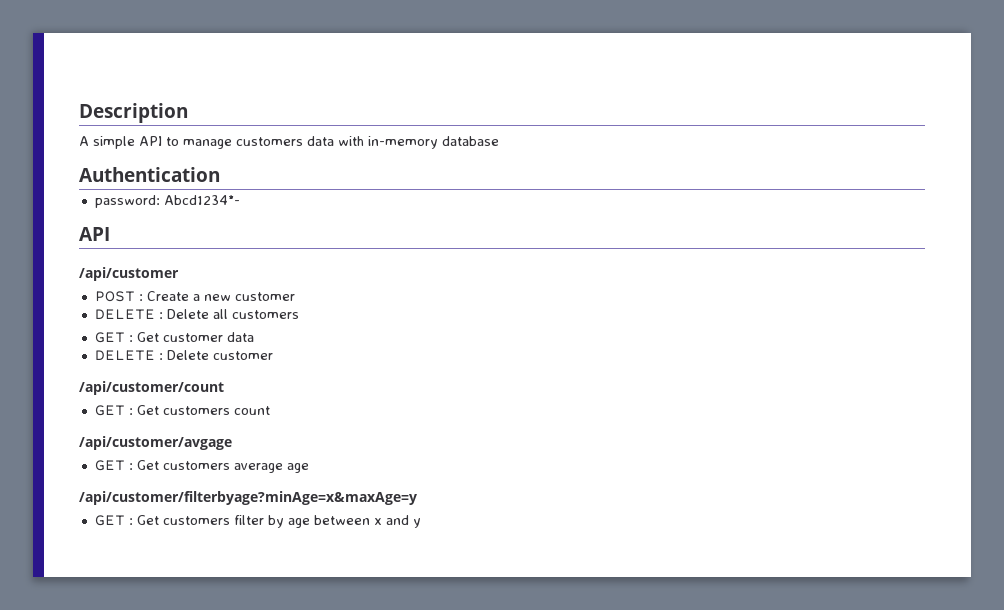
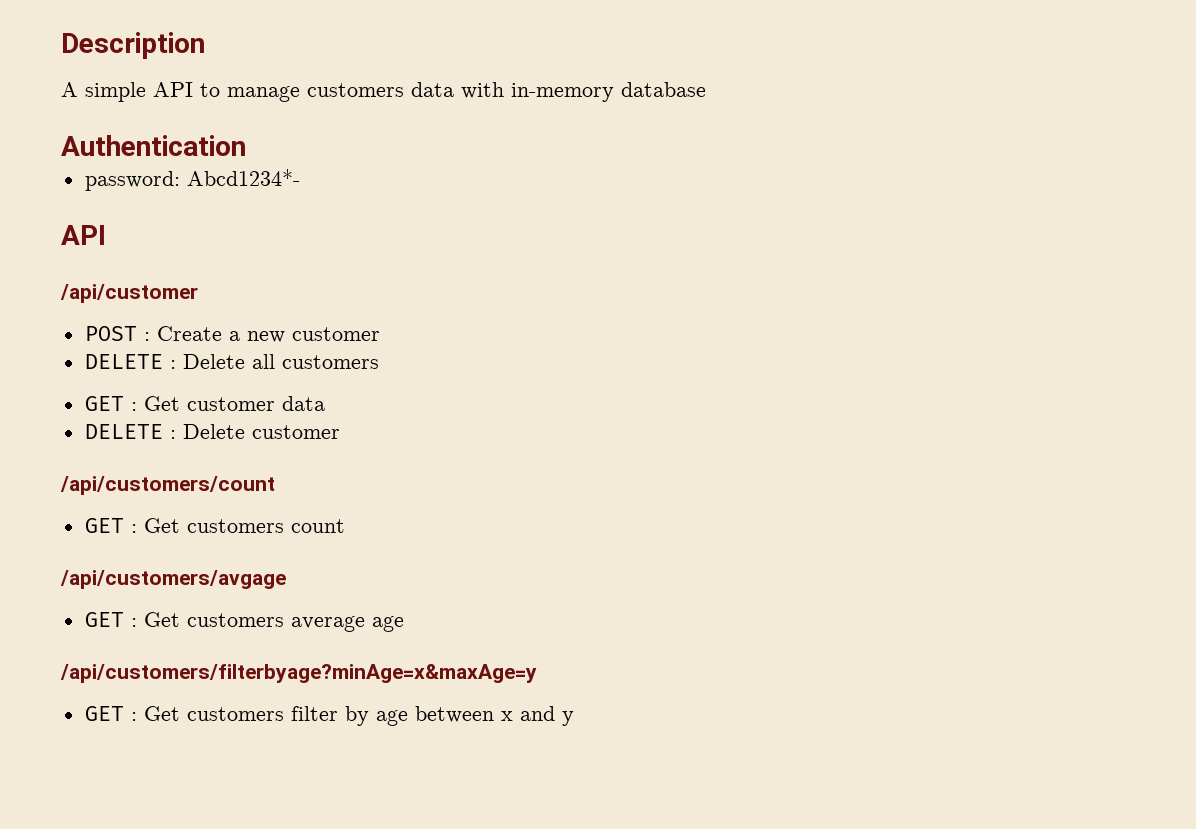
[79,381,224,395] /api/customer/count -> [60,476,275,495] /api/customers/count
[79,436,232,450] /api/customer/avgage -> [60,570,286,589] /api/customers/avgage
[79,491,417,505] /api/customer/filterbyage?minAge=x&maxAge=y -> [60,664,537,683] /api/customers/filterbyage?minAge=x&maxAge=y

